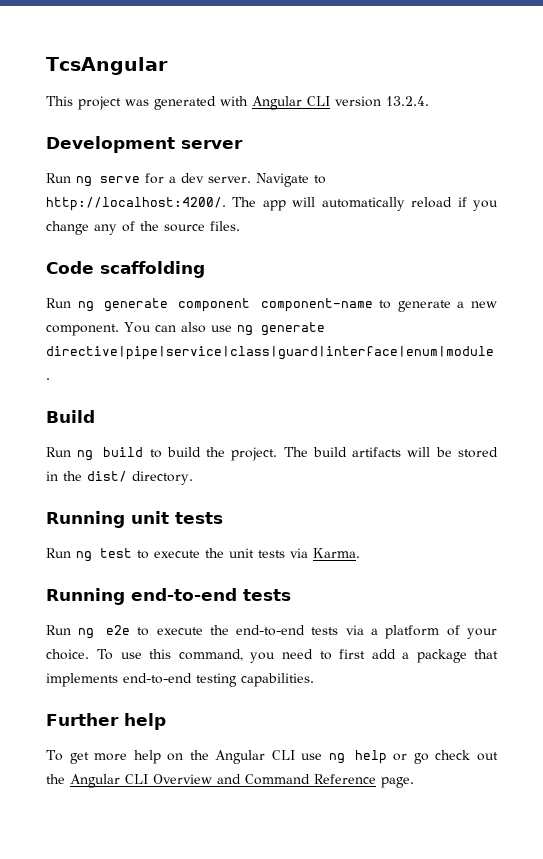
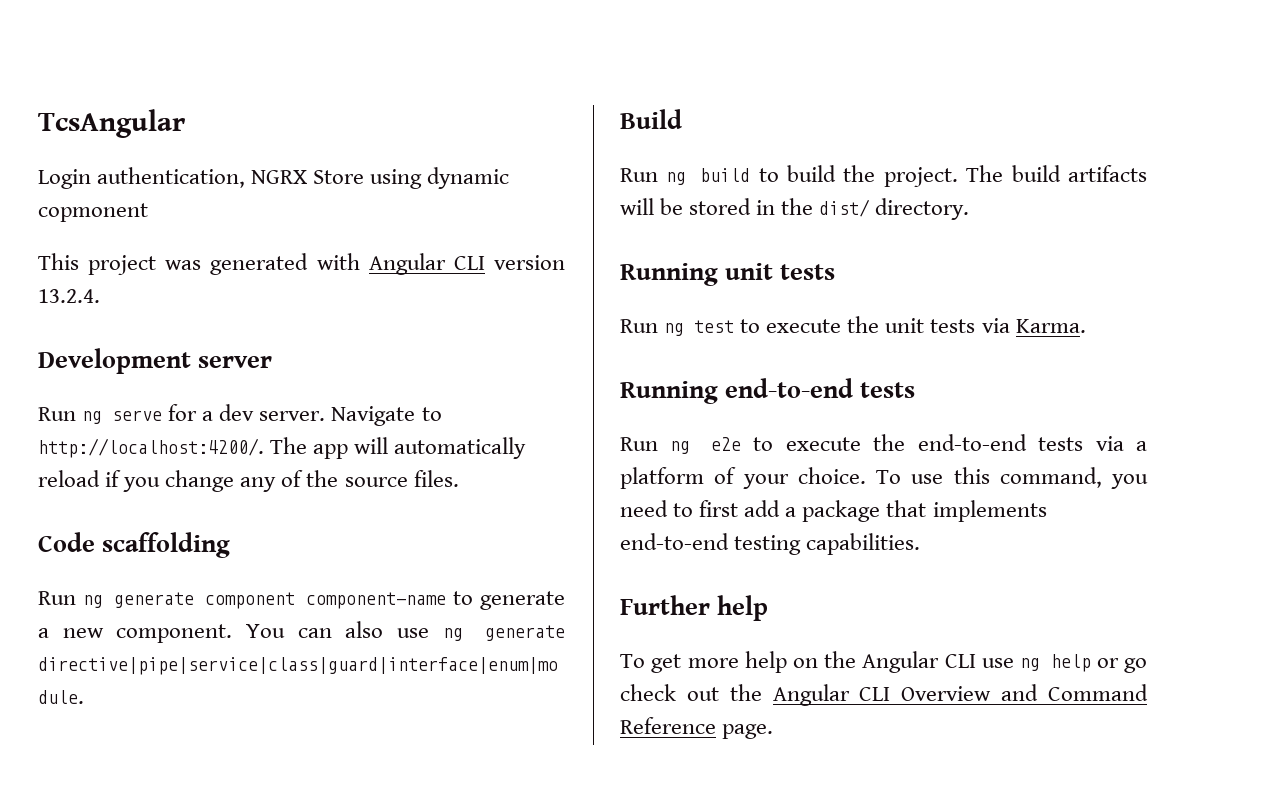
(168, 66) none -> [38,167,510,189] [38,203,148,222] // Login authentication, NGRX Store using dynamic copmonent

